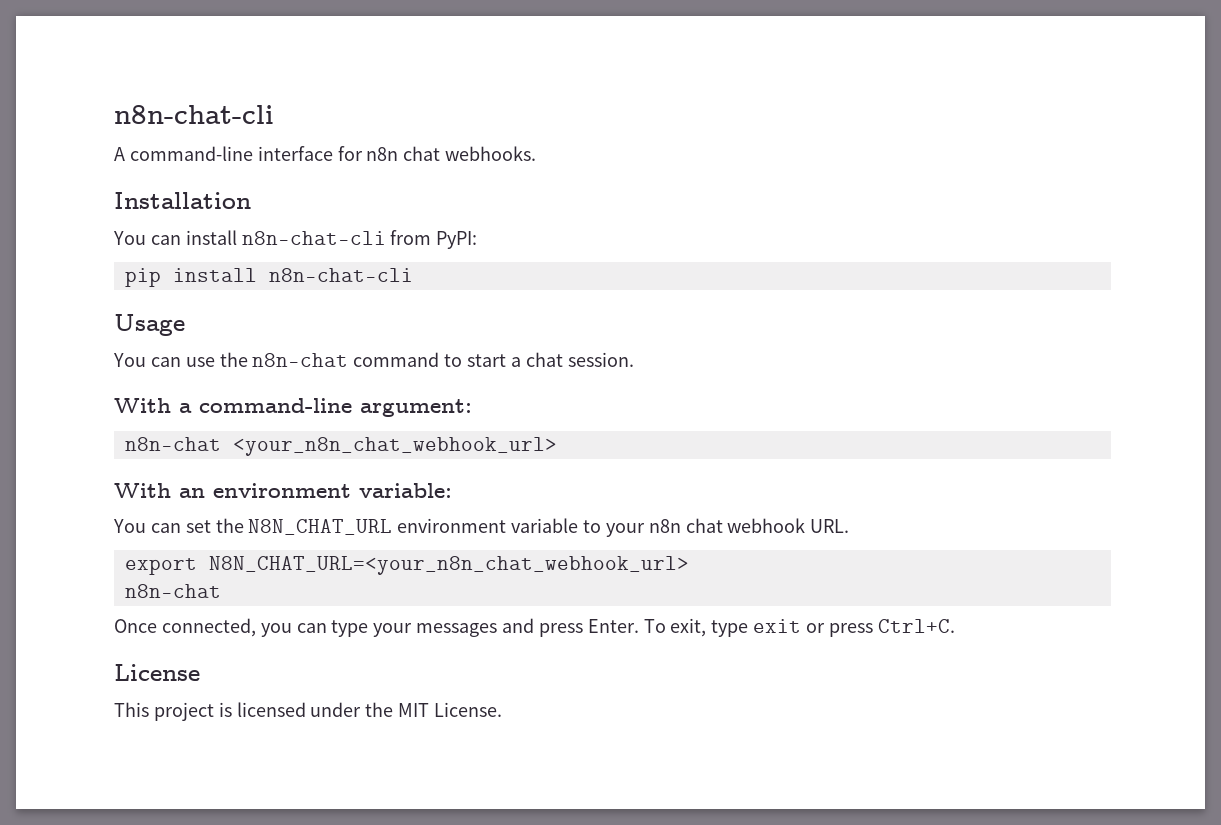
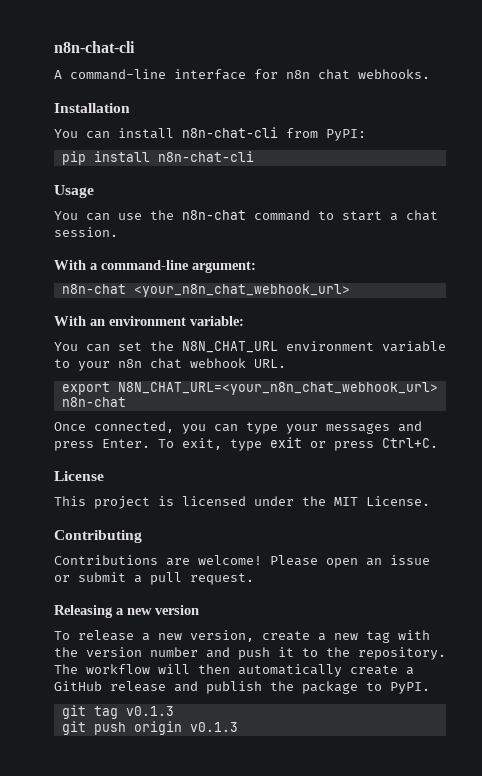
(503, 709) none -> [54,530,142,543] [54,555,430,568] [54,572,254,585] [54,605,199,618] [54,630,430,643] [54,647,446,660] [54,664,414,677] [54,681,430,694] [61,705,174,719] [61,721,238,735] // Contributing // Contributions are welcome! Please open an issue or submit a pull request. // Releasing a new version // To release a new version, create a new tag with the version number and push it to the repository. The workflow will then automatically create a GitHub release and publish the package to PyPI. // git tag v0.1.3 // git push origin v0.1.3

